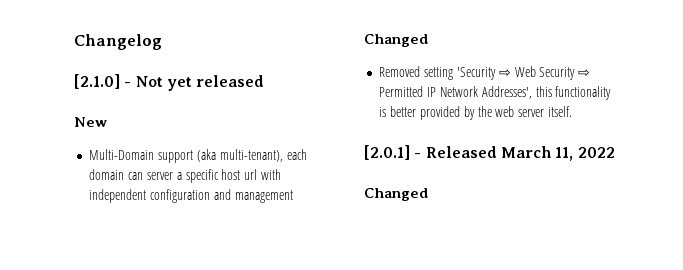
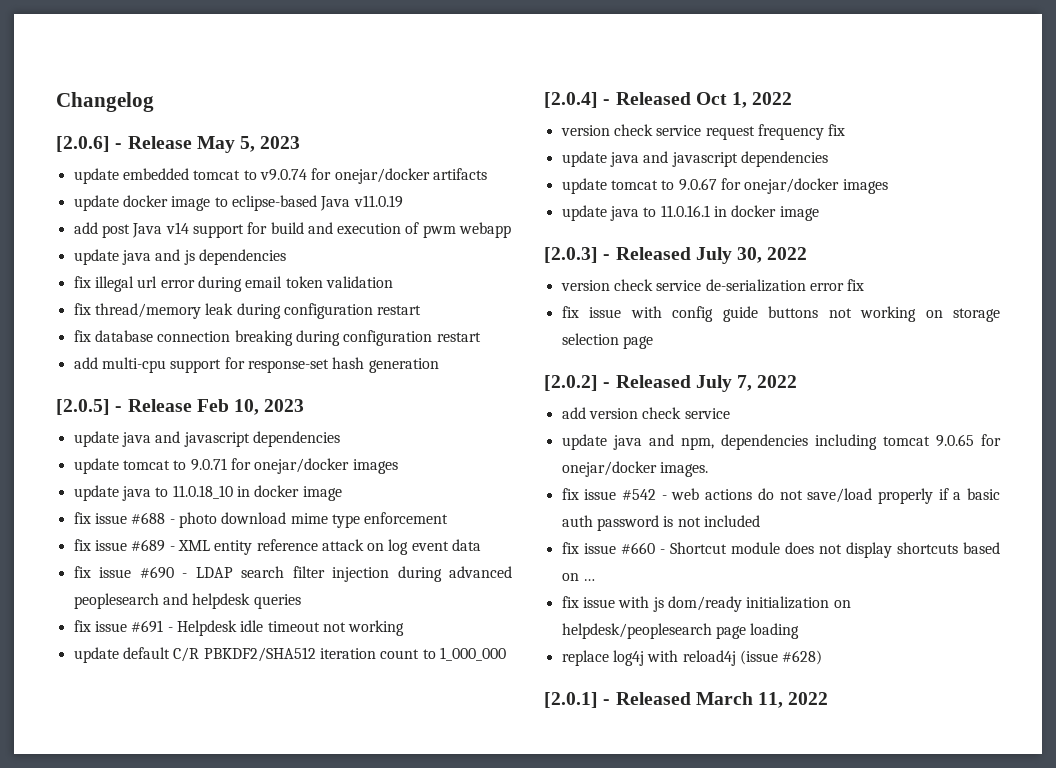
[74,74,265,91] [74,117,107,127] [89,149,307,163] [89,169,281,183] [89,189,293,203] [364,34,428,47] [379,66,591,80] [379,86,612,100] [379,106,572,120] [2.1.0] - Not yet released // New // Multi-Domain support (aka multi-tenant), each domain can server a specific host url with independent configuration and management // Changed // Removed setting 'Security ⇨ Web Security ⇨ Permitted IP Network Addresses', this functionality is better provided by the web server itself. -> [56,136,301,153] [73,168,487,184] [73,195,403,211] [73,222,512,238] [73,249,286,265] [73,276,393,292] [73,303,422,319] [73,330,481,346] [73,357,439,373] [56,399,305,415] [73,431,340,447] [73,458,398,474] [73,485,342,501] [73,512,449,528] [73,539,482,555] [73,566,512,582] [73,593,301,609] [73,620,405,636] [73,647,506,663] [544,92,793,108] [560,124,846,140] [561,151,828,167] [561,178,888,194] [561,205,819,221] [544,247,808,264] [560,279,865,292] [561,306,1000,322] [561,333,653,349] [544,375,798,392] [561,407,730,419] [561,434,1001,450] [561,461,708,477] [561,488,1000,504] [561,515,760,531] [561,542,1000,558] [561,573,595,581] [561,596,851,612] [561,623,800,639] [561,650,823,666] [2.0.6] - Release May 5, 2023 // update embedded tomcat to v9.0.74 for onejar/docker artifacts // update docker image to eclipse-based Java v11.0.19 // add post Java v14 support for build and execution of pwm webapp // update java and js dependencies // fix illegal url error during email token validation // fix thread/memory leak during configuration restart // fix database connection breaking during configuration restart // add multi-cpu support for response-set hash generation // [2.0.5] - Release Feb 10, 2023 // update java and javascript dependencies // update tomcat to 9.0.71 for onejar/docker images // update java to 11.0.18_10 in docker image // fix issue #688 - photo download mime type enforcement // fix issue #689 - XML entity reference attack on log event data // fix issue #690 - LDAP search filter injection during advanced peoplesearch and helpdesk queries // fix issue #691 - Helpdesk idle timeout not working // update default C/R PBKDF2/SHA512 iteration count to 1_000_000 // [2.0.4] - Released Oct 1, 2022 // version check service request frequency fix // update java and javascript dependencies // update tomcat to 9.0.67 for onejar/docker images // update java to 11.0.16.1 in docker image // [2.0.3] - Released July 30, 2022 // version check service de-serialization error fix // fix issue with config guide buttons not working on storage selection page // [2.0.2] - Released July 7, 2022 // add version check service // update java and npm, dependencies including tomcat 9.0.65 for onejar/docker images. // fix issue #542 - web actions do not save/load properly if a basic auth password is not included // fix issue #660 - Shortcut module does not display shortcuts based on … // fix issue with js dom/ready initialization on helpdesk/peoplesearch page loading // replace log4j with reload4j (issue #628)
[364,188,428,201] // Changed -> (829, 698) none

